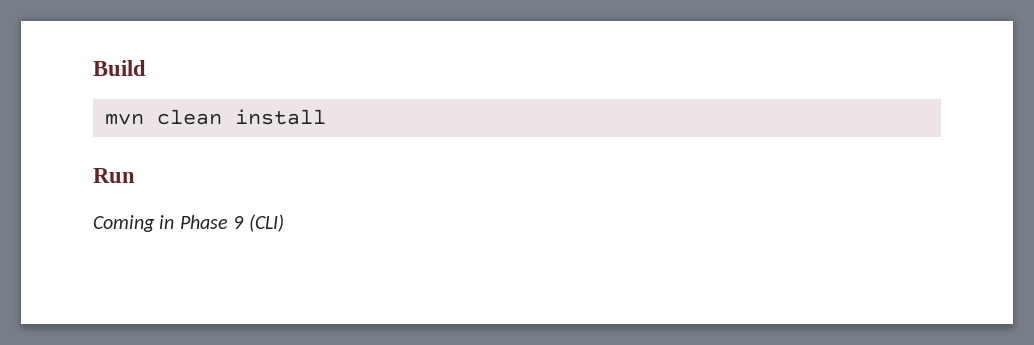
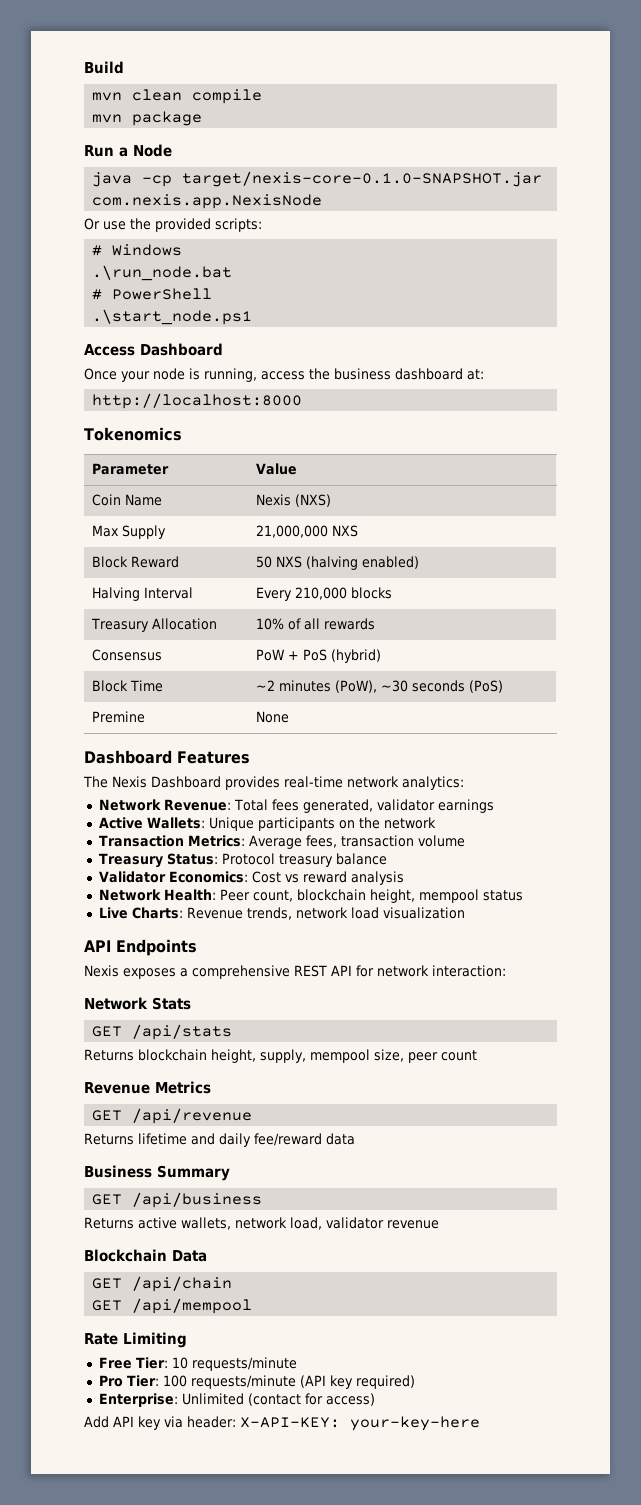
[235,109,326,125] [93,168,135,183] [93,214,284,232] install // Run // Coming in Phase 9 (CLI) -> [192,89,263,104] [92,111,203,126] [84,144,172,157] [92,171,543,187] [92,194,323,209] [84,218,262,232] [92,244,183,256] [92,265,233,281] [92,288,213,300] [92,309,253,325] [84,343,223,356] [84,368,484,382] [92,393,303,409] [84,427,182,441] [91,463,169,475] [255,463,297,475] [91,494,162,506] [255,494,331,507] [91,525,166,539] [255,525,358,538] [91,556,179,568] [255,556,419,570] [91,587,193,601] [255,587,392,601] [90,618,217,632] [255,618,375,630] [91,649,162,661] [255,649,381,663] [91,680,163,692] [255,680,503,693] [91,711,145,723] [255,711,289,723] [84,750,250,764] [83,776,464,790] [98,799,494,813] [98,817,436,831] [98,835,465,849] [98,853,387,868] [98,871,404,885] [98,889,523,903] [98,907,465,920] [84,939,197,956] [84,965,506,979] [84,997,191,1010] [92,1024,233,1040] [84,1049,477,1063] [84,1081,211,1094] [92,1108,253,1124] [84,1133,355,1147] [84,1165,230,1181] [92,1192,263,1208] [84,1217,439,1230] [84,1249,207,1262] [92,1276,233,1292] [92,1298,253,1314] [84,1332,187,1348] [98,1357,297,1371] [98,1375,415,1389] [98,1393,375,1407] [84,1416,480,1431] compile // mvn package // Run a Node // java -cp target/nexis-core-0.1.0-SNAPSHOT.jar com.nexis.app.NexisNode // Or use the provided scripts: // # Windows // .\run_node.bat // # PowerShell // .\start_node.ps1 // Access Dashboard // Once your node is running, access the business dashboard at: // http://localhost:8000 // Tokenomics // Parameter | Value // Coin Name | Nexis (NXS) // Max Supply | 21,000,000 NXS // Block Reward | 50 NXS (halving enabled) // Halving Interval | Every 210,000 blocks // Treasury Allocation | 10% of all rewards // Consensus | PoW + PoS (hybrid) // Block Time | ~2 minutes (PoW), ~30 seconds (PoS) // Premine | None // Dashboard Features // The Nexis Dashboard provides real-time network analytics: // Network Revenue: Total fees generated, validator earnings // Active Wallets: Unique participants on the network // Transaction Metrics: Average fees, transaction volume // Treasury Status: Protocol treasury balance // Validator Economics: Cost vs reward analysis // Network Health: Peer count, blockchain height, mempool status // Live Charts: Revenue trends, network load visualization // API Endpoints // Nexis exposes a comprehensive REST API for network interaction: // Network Stats // GET /api/stats // Returns blockchain height, supply, mempool size, peer count // Revenue Metrics // GET /api/revenue // Returns lifetime and daily fee/reward data // Business Summary // GET /api/business // Returns active wallets, network load, validator revenue // Blockchain Data // GET /api/chain // GET /api/mempool // Rate Limiting // Free Tier: 10 requests/minute // Pro Tier: 100 requests/minute (API key required) // Enterprise: Unlimited (contact for access) // Add API key via header: X-API-KEY: your-key-here

